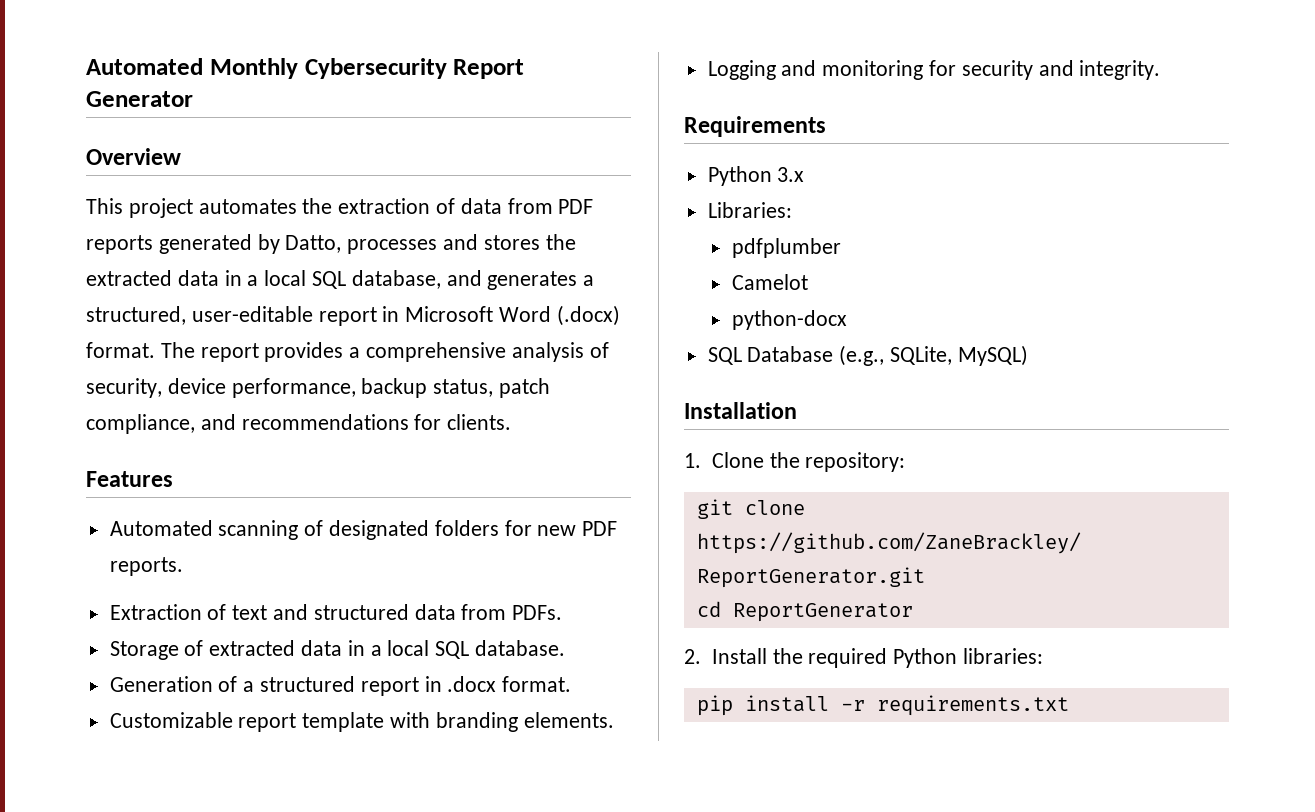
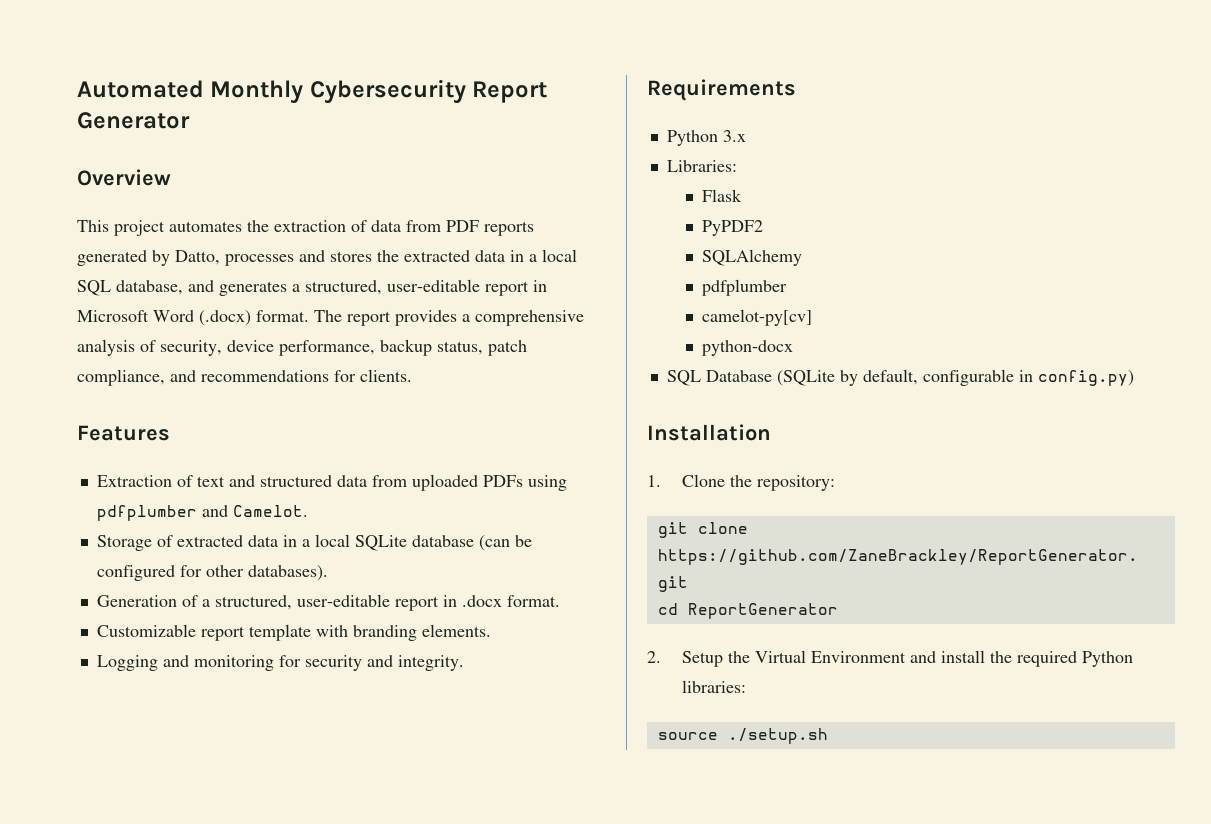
[109,520,618,540] [109,557,183,576] // Automated scanning of designated folders for new PDF reports. -> (170, 433) none
[512,605,563,620] PDFs. -> [411,474,567,491] [96,505,308,521] uploaded PDFs using pdfplumber and Camelot.
[435,640,566,659] SQL database. -> [354,535,532,551] [96,565,328,581] SQLite database (can be configured for other databases).
[260,676,356,692] structured -> [214,594,390,610] structured, user-editable
(792, 210) none -> [701,189,742,202] [701,220,763,236] [701,249,802,266] // Flask // PyPDF2 // SQLAlchemy
[731,274,808,290] Camelot -> [701,309,812,326] camelot-py[cv]
[839,345,1028,366] (e.g., SQLite, MySQL) -> [776,369,1134,386] (SQLite by default, configurable in config.py)
[711,648,767,664] Install -> [682,650,986,667] Setup the Virtual Environment and install
[696,695,1069,716] pip install -r requirements.txt -> [657,728,828,744] source ./setup.sh

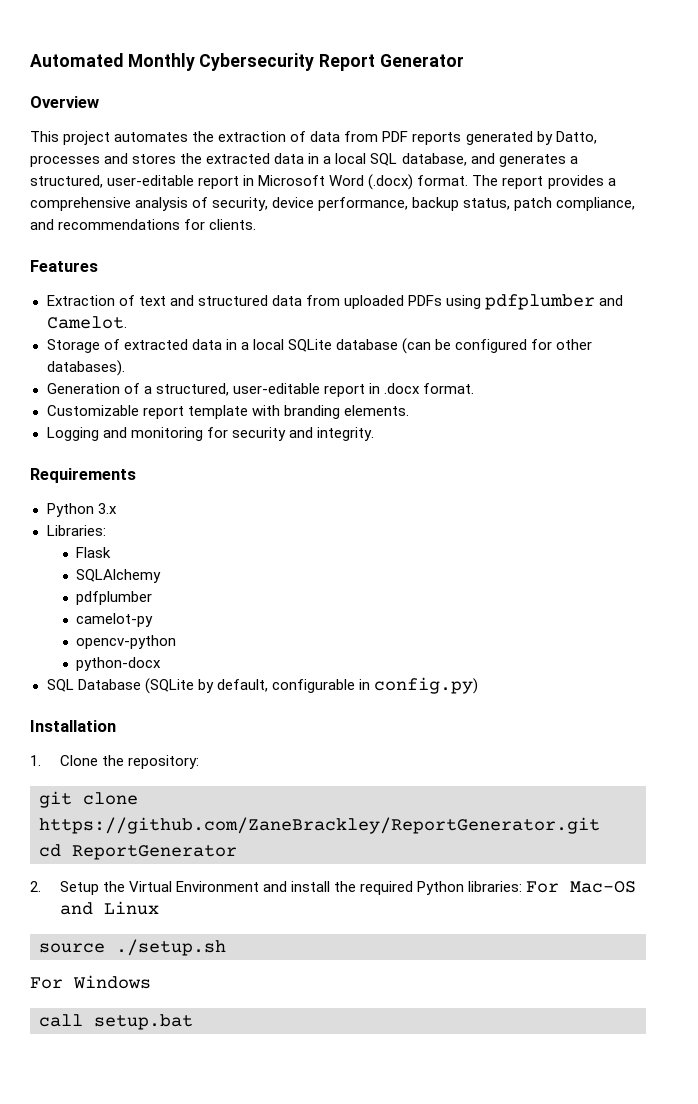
[701,220,763,236] // PyPDF2 -> (112, 552) none
[701,309,812,326] camelot-py[cv] -> [76,613,154,627] [76,635,177,649] camelot-py // opencv-python
[657,728,828,744] // source ./setup.sh -> [526,881,637,893] [59,901,159,915] [39,939,226,956] [30,975,151,989] [39,1014,193,1030] For Mac-OS and Linux // source ./setup.sh // For Windows // call setup.bat

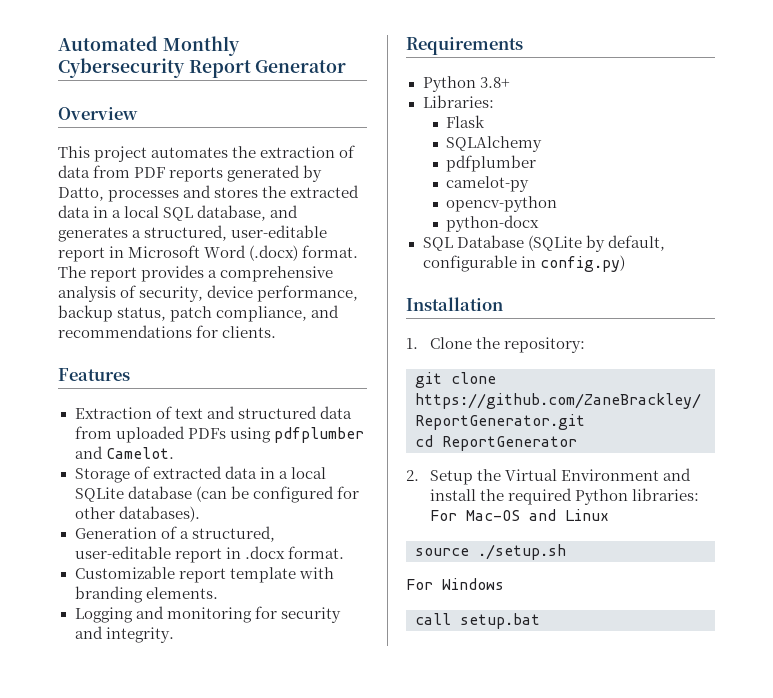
[97,503,117,514] 3.x -> [479,77,510,88] 3.8+

